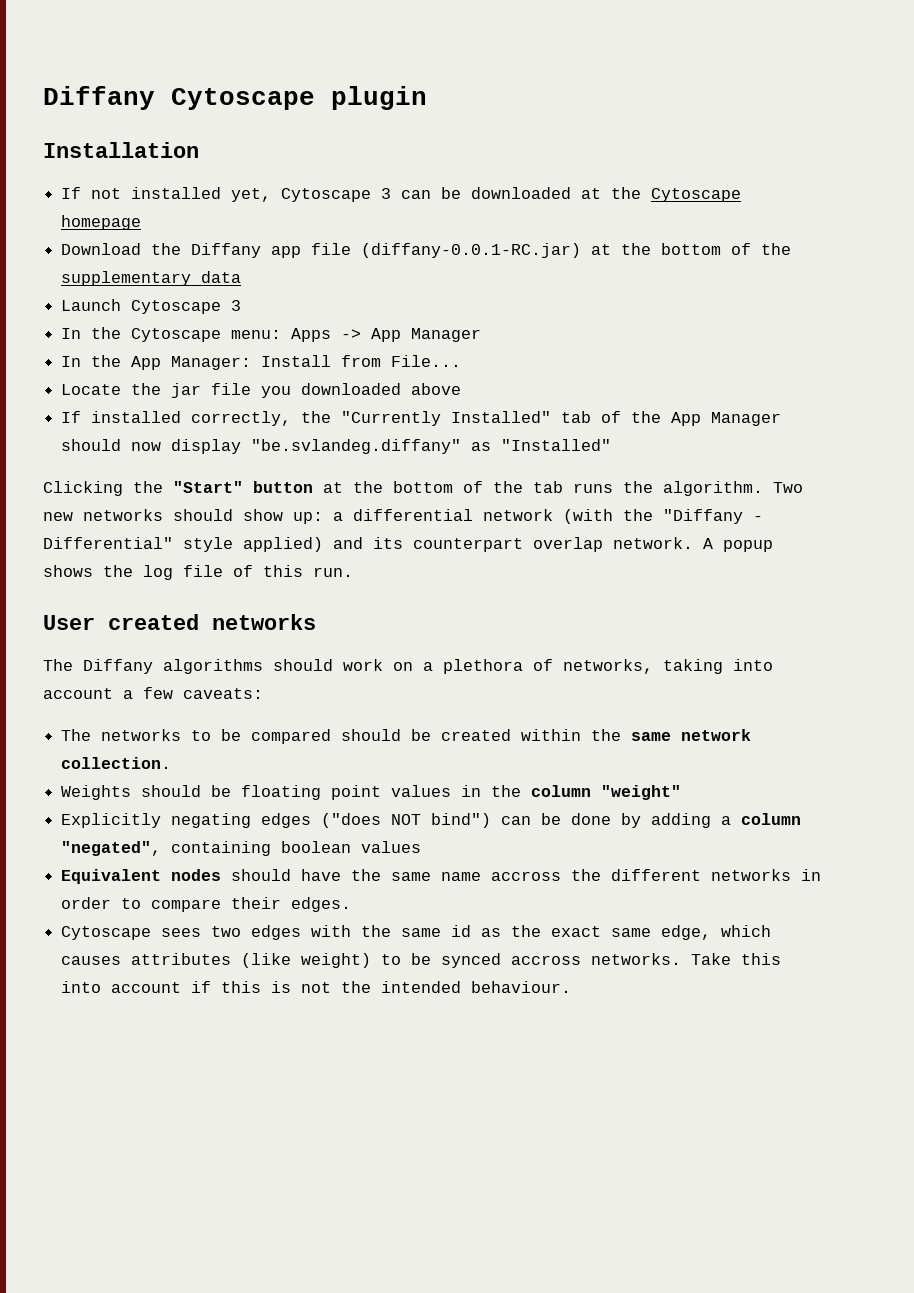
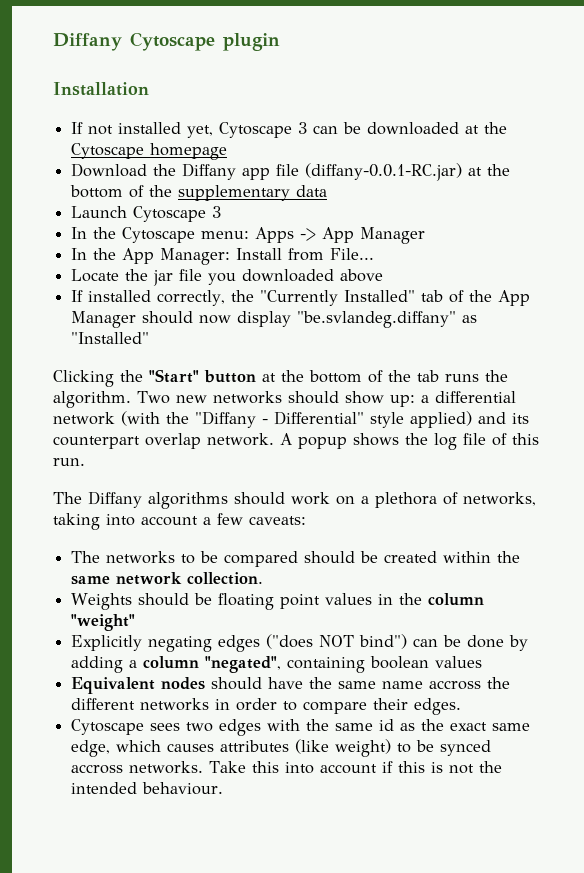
[43,614,316,630] // User created networks -> (85, 462) none

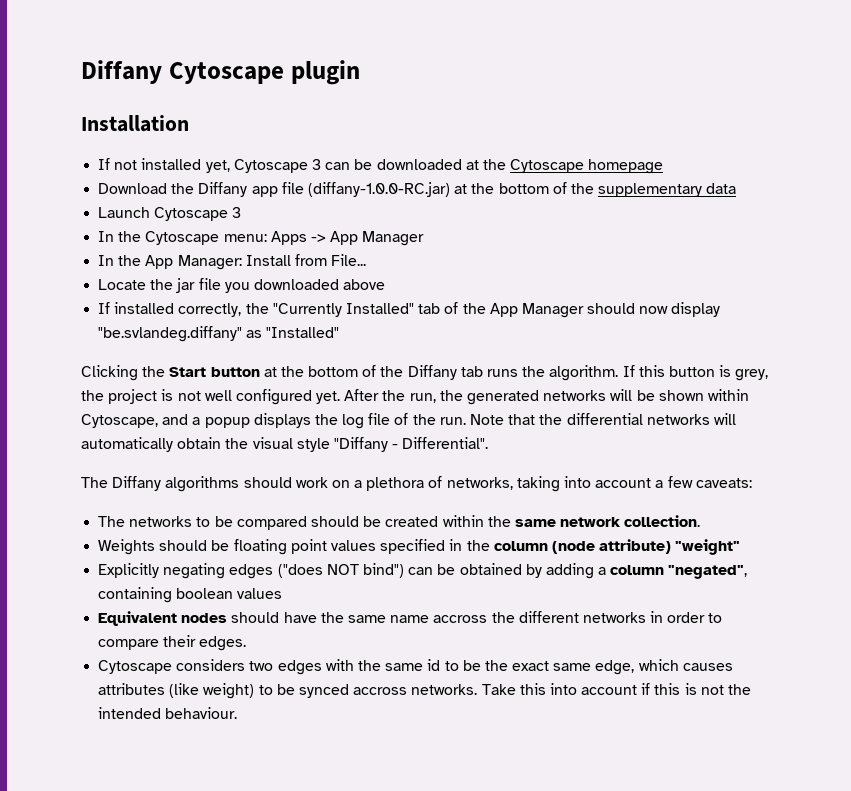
[305,163,463,181] (diffany-0.0.1-RC.jar) -> [307,182,450,197] (diffany-1.0.0-RC.jar)
[149,369,199,383] "Start" -> [169,367,207,377] Start
(411, 376) none -> [407,365,457,380] Diffany
[137,391,516,407] [53,411,529,428] [53,433,399,449] Two new networks should show up: a differential network (with the "Diffany - Differential" style applied) and its counterpart overlap network. A popup shows -> [622,365,769,381] [81,389,749,405] [81,413,311,428] If this button is grey, the project is not well configured yet. After the run, the generated networks will be shown within Cytoscape, and a popup displays
[512,433,539,445] this -> [412,414,436,425] the
(85, 462) none -> [470,413,736,425] [81,437,489,452] Note that the differential networks will automatically obtain the visual style "Diffany - Differential".
(373, 599) none -> [380,539,446,554] specified
(485, 599) none -> [551,539,672,554] (node attribute)
[467,635,505,648] done -> [459,563,522,575] obtained
[150,723,181,731] sees -> [176,659,246,671] considers
[400,723,416,731] as -> [444,660,481,671] to be

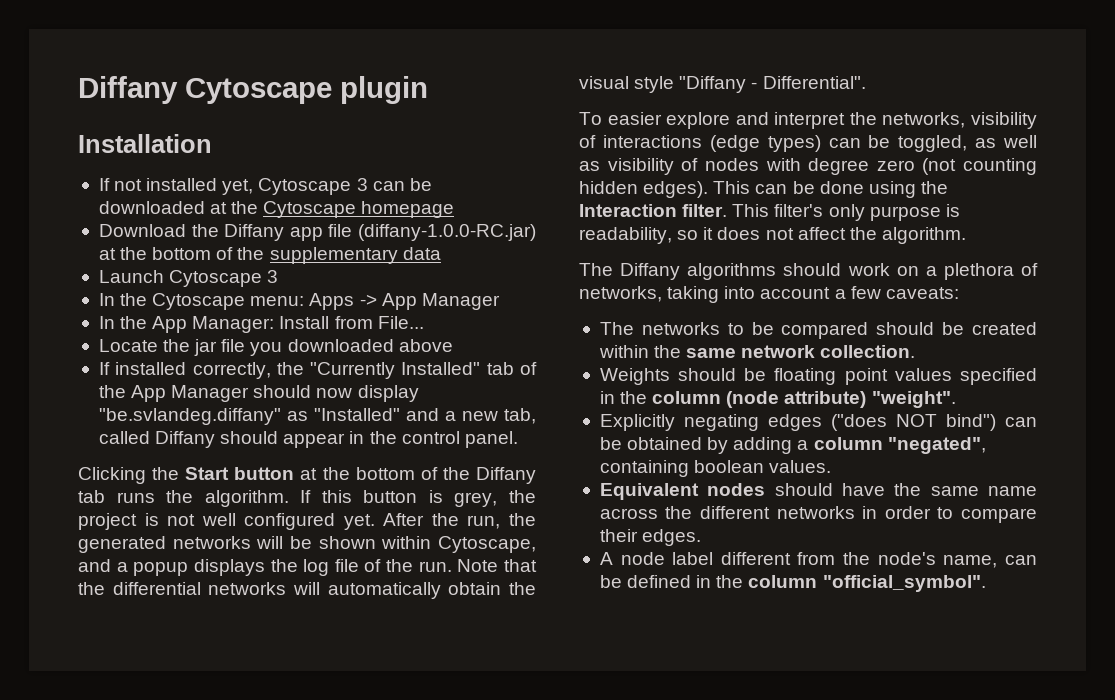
(340, 332) none -> [405,408,536,424] [98,431,518,448] and a new tab, called Diffany should appear in the control panel.
(489, 443) none -> [579,112,1037,129] [579,135,1037,152] [579,158,1037,175] [579,181,948,198] [579,204,960,221] [579,227,966,244] // To easier explore and interpret the networks, visibility of interactions (edge types) can be toggled, as well as visibility of nodes with degree zero (not counting hidden edges). This can be done using the Interaction filter. This filter's only purpose is readability, so it does not affect the algorithm.
[675,539,741,555] "weight" -> [871,391,956,408] "weight".
[237,588,283,599] values -> [769,460,832,473] values.
[433,615,488,623] accross -> [599,508,658,519] across
[98,659,733,675] [98,683,752,699] [98,707,238,719] Cytoscape considers two edges with the same id to be the exact same edge, which causes attributes (like weight) to be synced accross networks. Take this into account if this is not the intended behaviour. -> [599,552,1037,568] [599,575,986,592] A node label different from the node's name, can be defined in the column "official_symbol".

